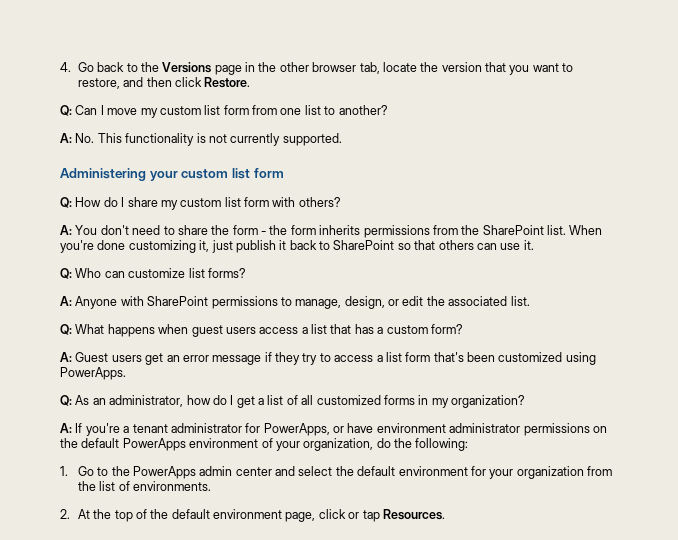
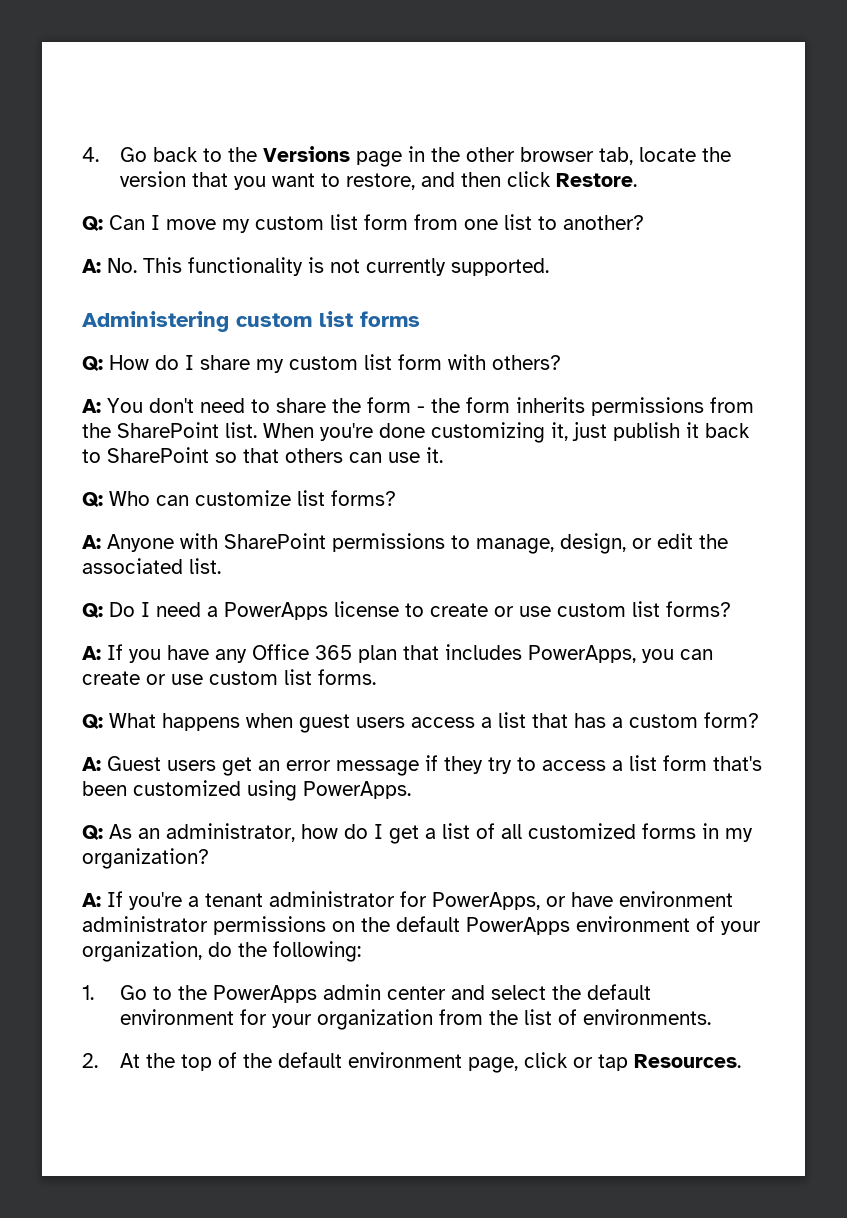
[149,168,284,181] your custom list form -> [236,311,420,327] custom list forms
(530, 301) none -> [82,601,731,620] [82,644,713,663] [82,669,376,685] // Q: Do I need a PowerApps license to create or use custom list forms? // A: If you have any Office 365 plan that includes PowerApps, you can create or use custom list forms.

